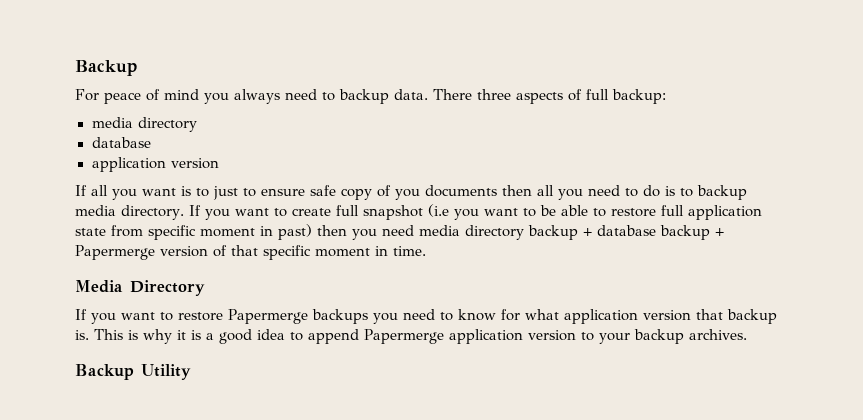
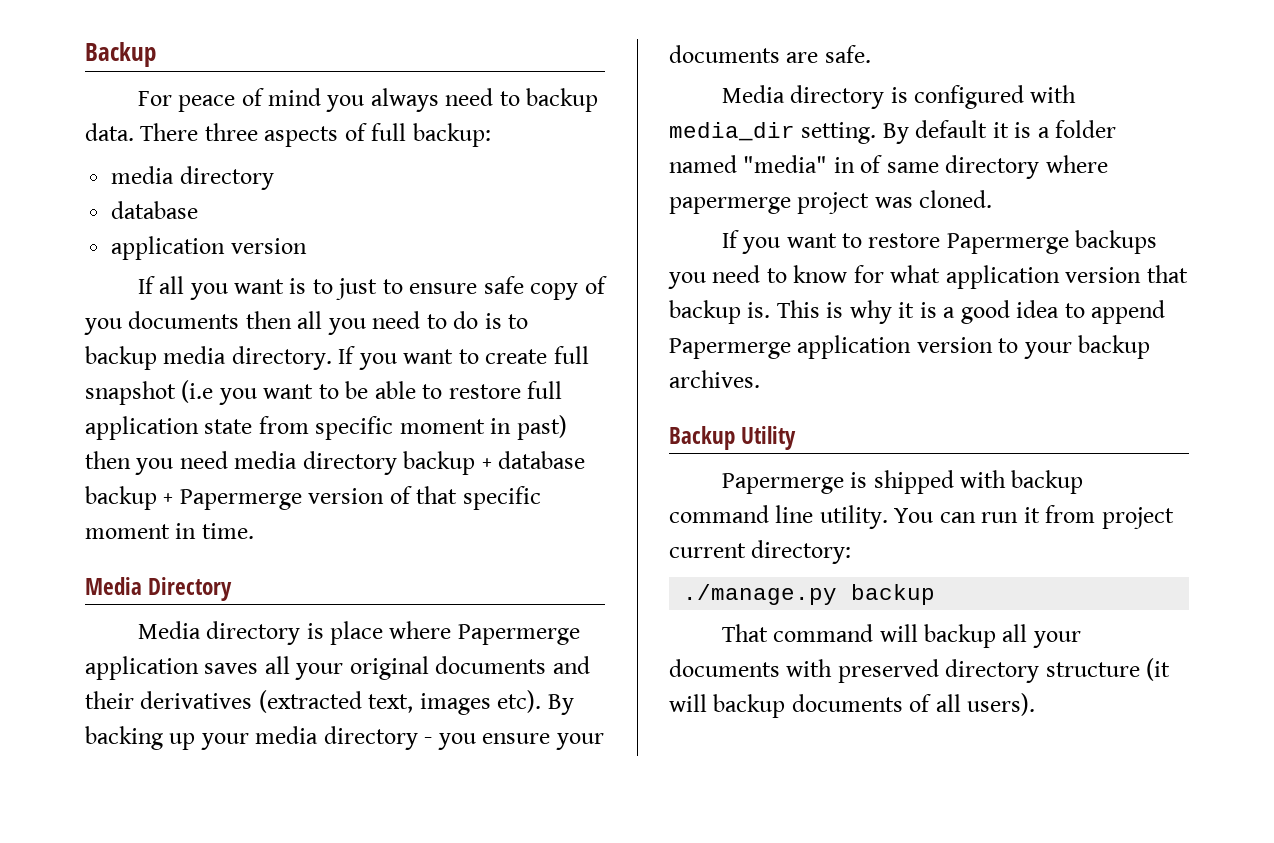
(205, 288) none -> [137,621,580,645] [85,656,590,680] [85,690,574,715] [85,726,604,750] [669,45,871,63] [721,85,1077,109] [669,120,1117,144] [669,155,1108,179] [669,190,993,214] // Media directory is place where Papermerge application saves all your original documents and their derivatives (extracted text, images etc). By backing up your media directory - you ensure your documents are safe. // Media directory is configured with media_dir setting. By default it is a folder named "media" in of same directory where papermerge project was cloned.
(191, 372) none -> [721,470,1084,494] [669,505,1174,529] [669,540,852,564] [683,584,936,605] [721,624,1081,648] [669,658,1171,683] [669,693,1036,718] // Papermerge is shipped with backup command line utility. You can run it from project current directory: // ./manage.py backup // That command will backup all your documents with preserved directory structure (it will backup documents of all users).

